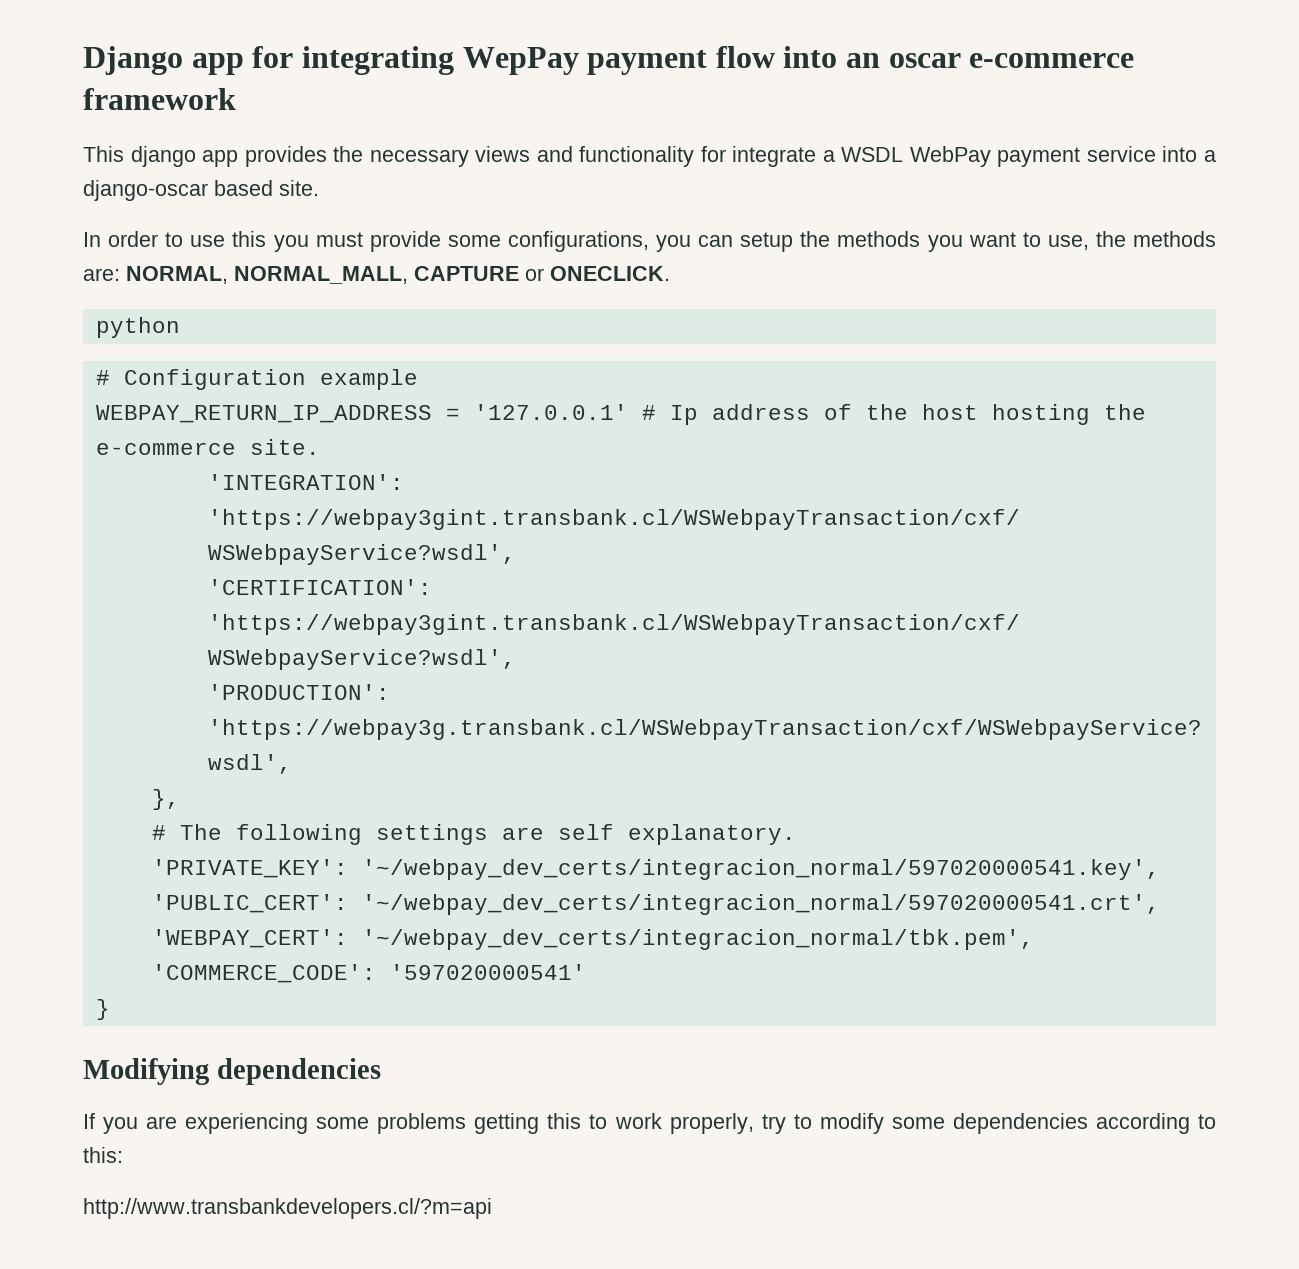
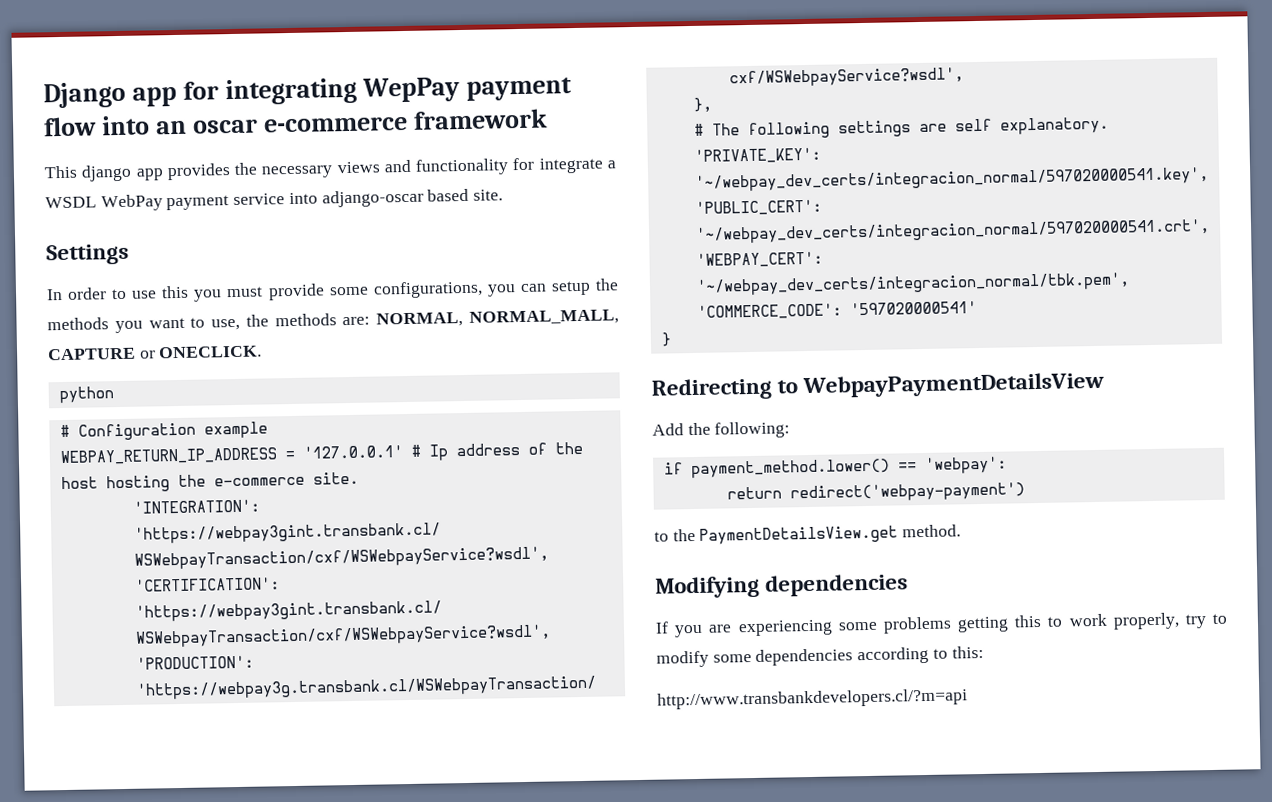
[1203,150,1216,162] [83,180,208,201] a django-oscar -> [321,189,424,208] adjango-oscar
(319, 188) none -> [46,243,129,266] // Settings
(110, 1009) none -> [651,371,1105,401] [652,421,791,439] [663,456,1007,479] [726,482,1025,503] [654,524,962,545] // Redirecting to WebpayPaymentDetailsView // Add the following: // if payment_method.lower() == 'webpay': // return redirect('webpay-payment') // to the PaymentDetailsView.get method.

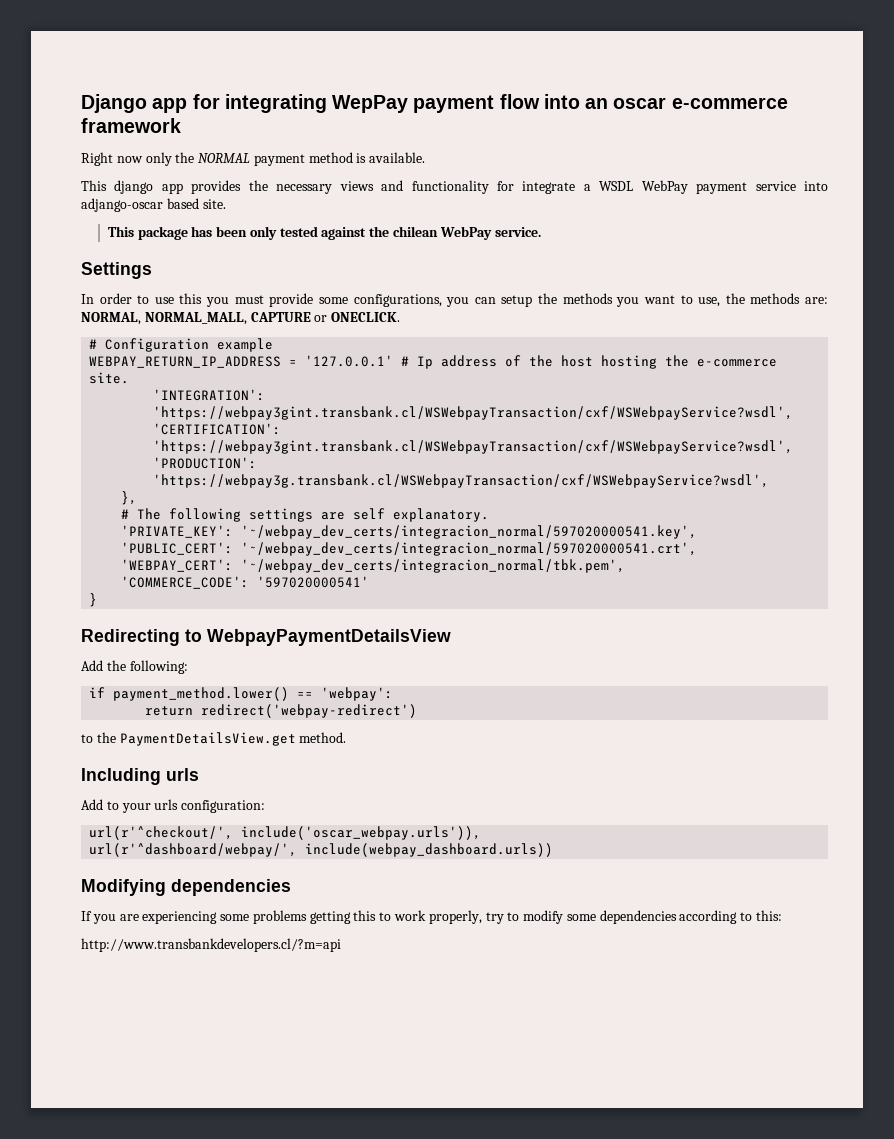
(549, 119) none -> [81,152,426,166] // Right now only the NORMAL payment method is available.
(504, 195) none -> [107,226,541,240] // This package has been only tested against the chilean WebPay service.
[58,386,114,404] // python -> (401, 317) none
[789,482,1025,503] redirect('webpay-payment') -> [201,704,418,718] redirect('webpay-redirect')
(962, 531) none -> [81,768,199,785] [81,799,266,813] [89,826,482,840] [89,843,554,857] // Including urls // Add to your urls configuration: // url(r'^checkout/', include('oscar_webpay.urls')), // url(r'^dashboard/webpay/', include(webpay_dashboard.urls))

